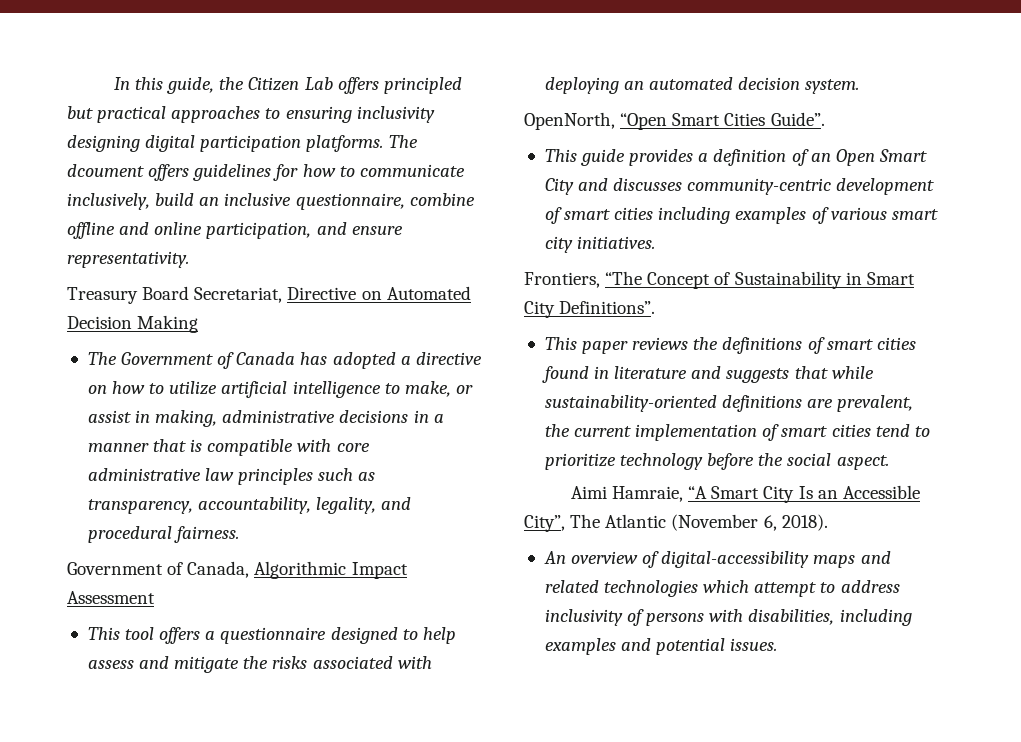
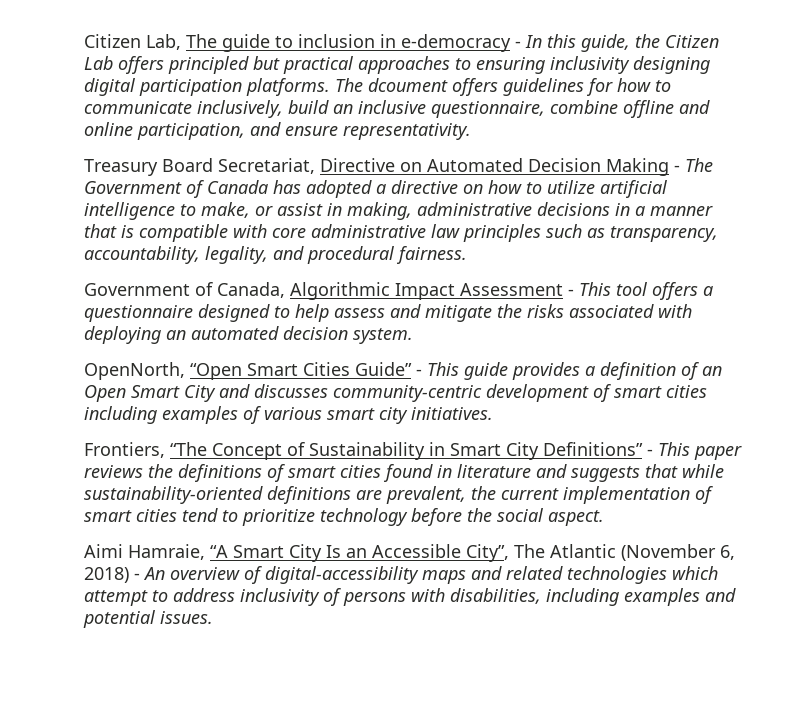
(113, 83) none -> [84,34,521,52] Citizen Lab, The guide to inclusion in e-democracy -
(199, 324) // -> [674,165,680,172] -
(155, 597) // -> [568,289,574,296] -
[770,112,825,126] Guide”. // -> [355,362,422,376] Guide” -
[559,301,656,314] Definitions”. // -> [543,442,653,456] Definitions” -
[781,514,828,531] 2018). // -> [84,567,140,583] 2018) -

